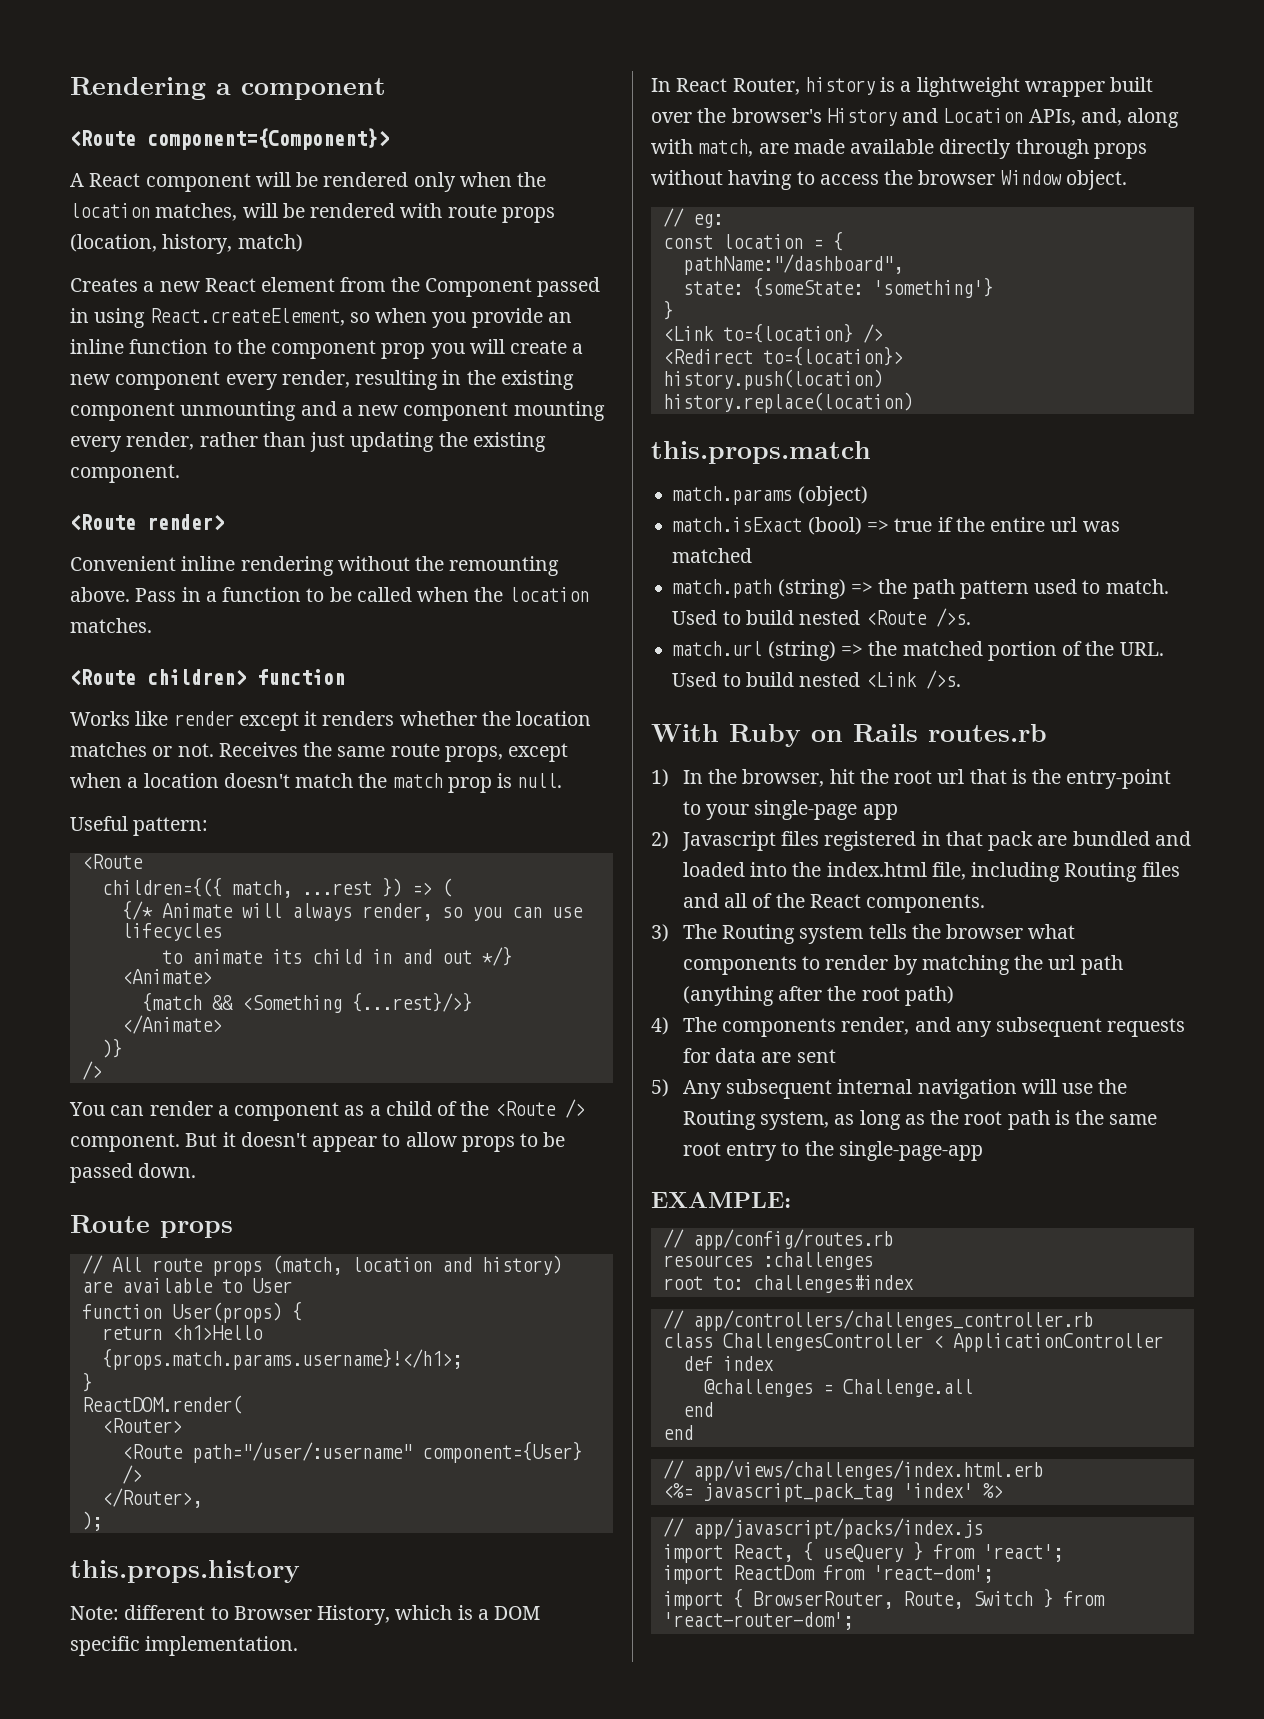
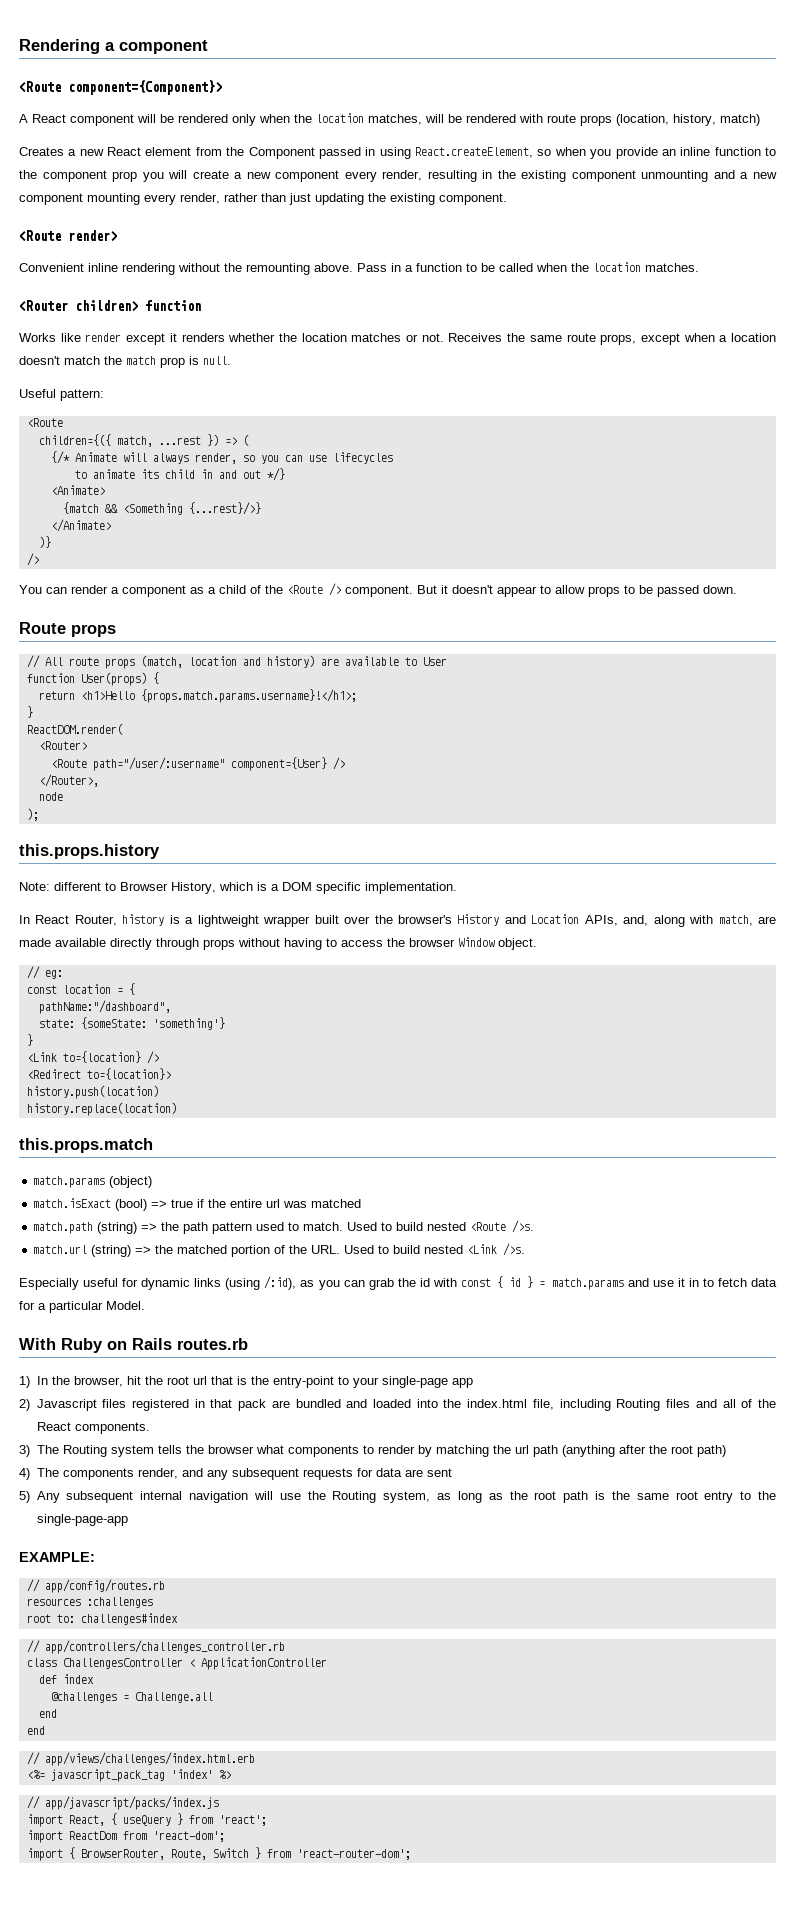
[70,669,136,686] <Route -> [19,300,68,312] <Router
(202, 1498) none -> [38,792,63,801] // node
(961, 679) none -> [19,1276,777,1290] [19,1301,145,1313] // Especially useful for dynamic links (using /:id), as you can grab the id with const { id } = match.params and use it in to fetch data for a particular Model.

